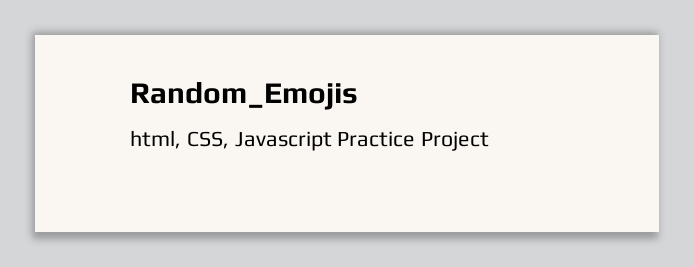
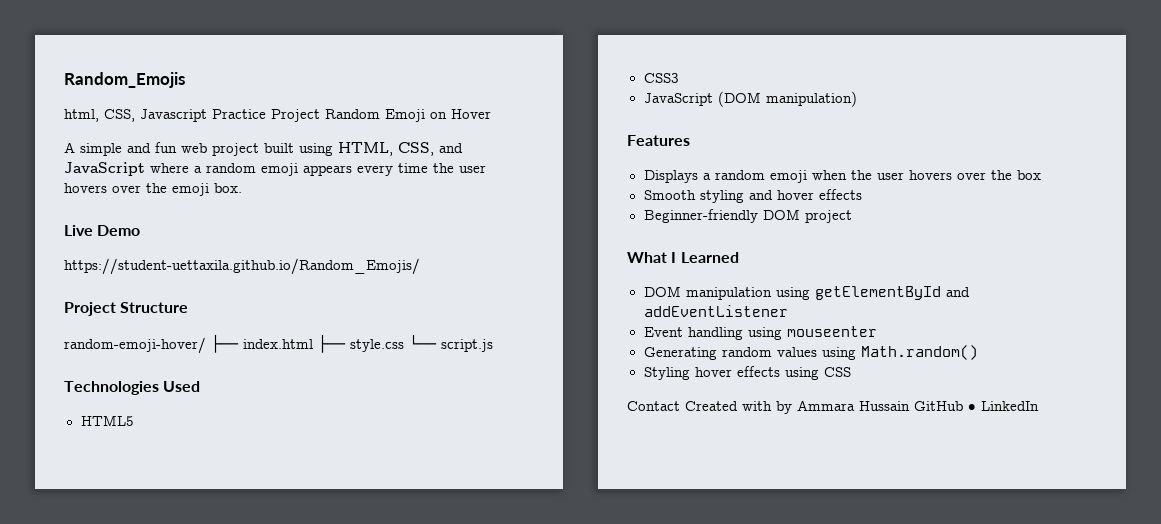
(490, 141) none -> [325,109,491,122] [64,142,463,156] [64,162,486,176] [64,183,242,196] [64,225,141,236] [64,258,420,275] [64,302,189,316] [64,334,493,354] [64,381,201,395] [80,415,134,426] [643,73,679,83] [643,91,857,107] [627,135,690,146] [643,170,1041,183] [643,189,862,203] [643,209,852,223] [627,252,739,263] [643,286,970,300] [643,305,788,317] [643,326,877,340] [643,345,978,360] [643,366,851,380] [627,400,1039,414] Random Emoji on Hover // A simple and fun web project built using HTML, CSS, and JavaScript where a random emoji appears every time the user hovers over the emoji box. // Live Demo // https://student-uettaxila.github.io/Random_Emojis/ // Project Structure // random-emoji-hover/ ├── index.html ├── style.css └── script.js // Technologies Used // HTML5 // CSS3 // JavaScript (DOM manipulation) // Features // Displays a random emoji when the user hovers over the box // Smooth styling and hover effects // Beginner-friendly DOM project // What I Learned // DOM manipulation using getElementById and addEventListener // Event handling using mouseenter // Generating random values using Math.random() // Styling hover effects using CSS // Contact Created with by Ammara Hussain GitHub • LinkedIn

